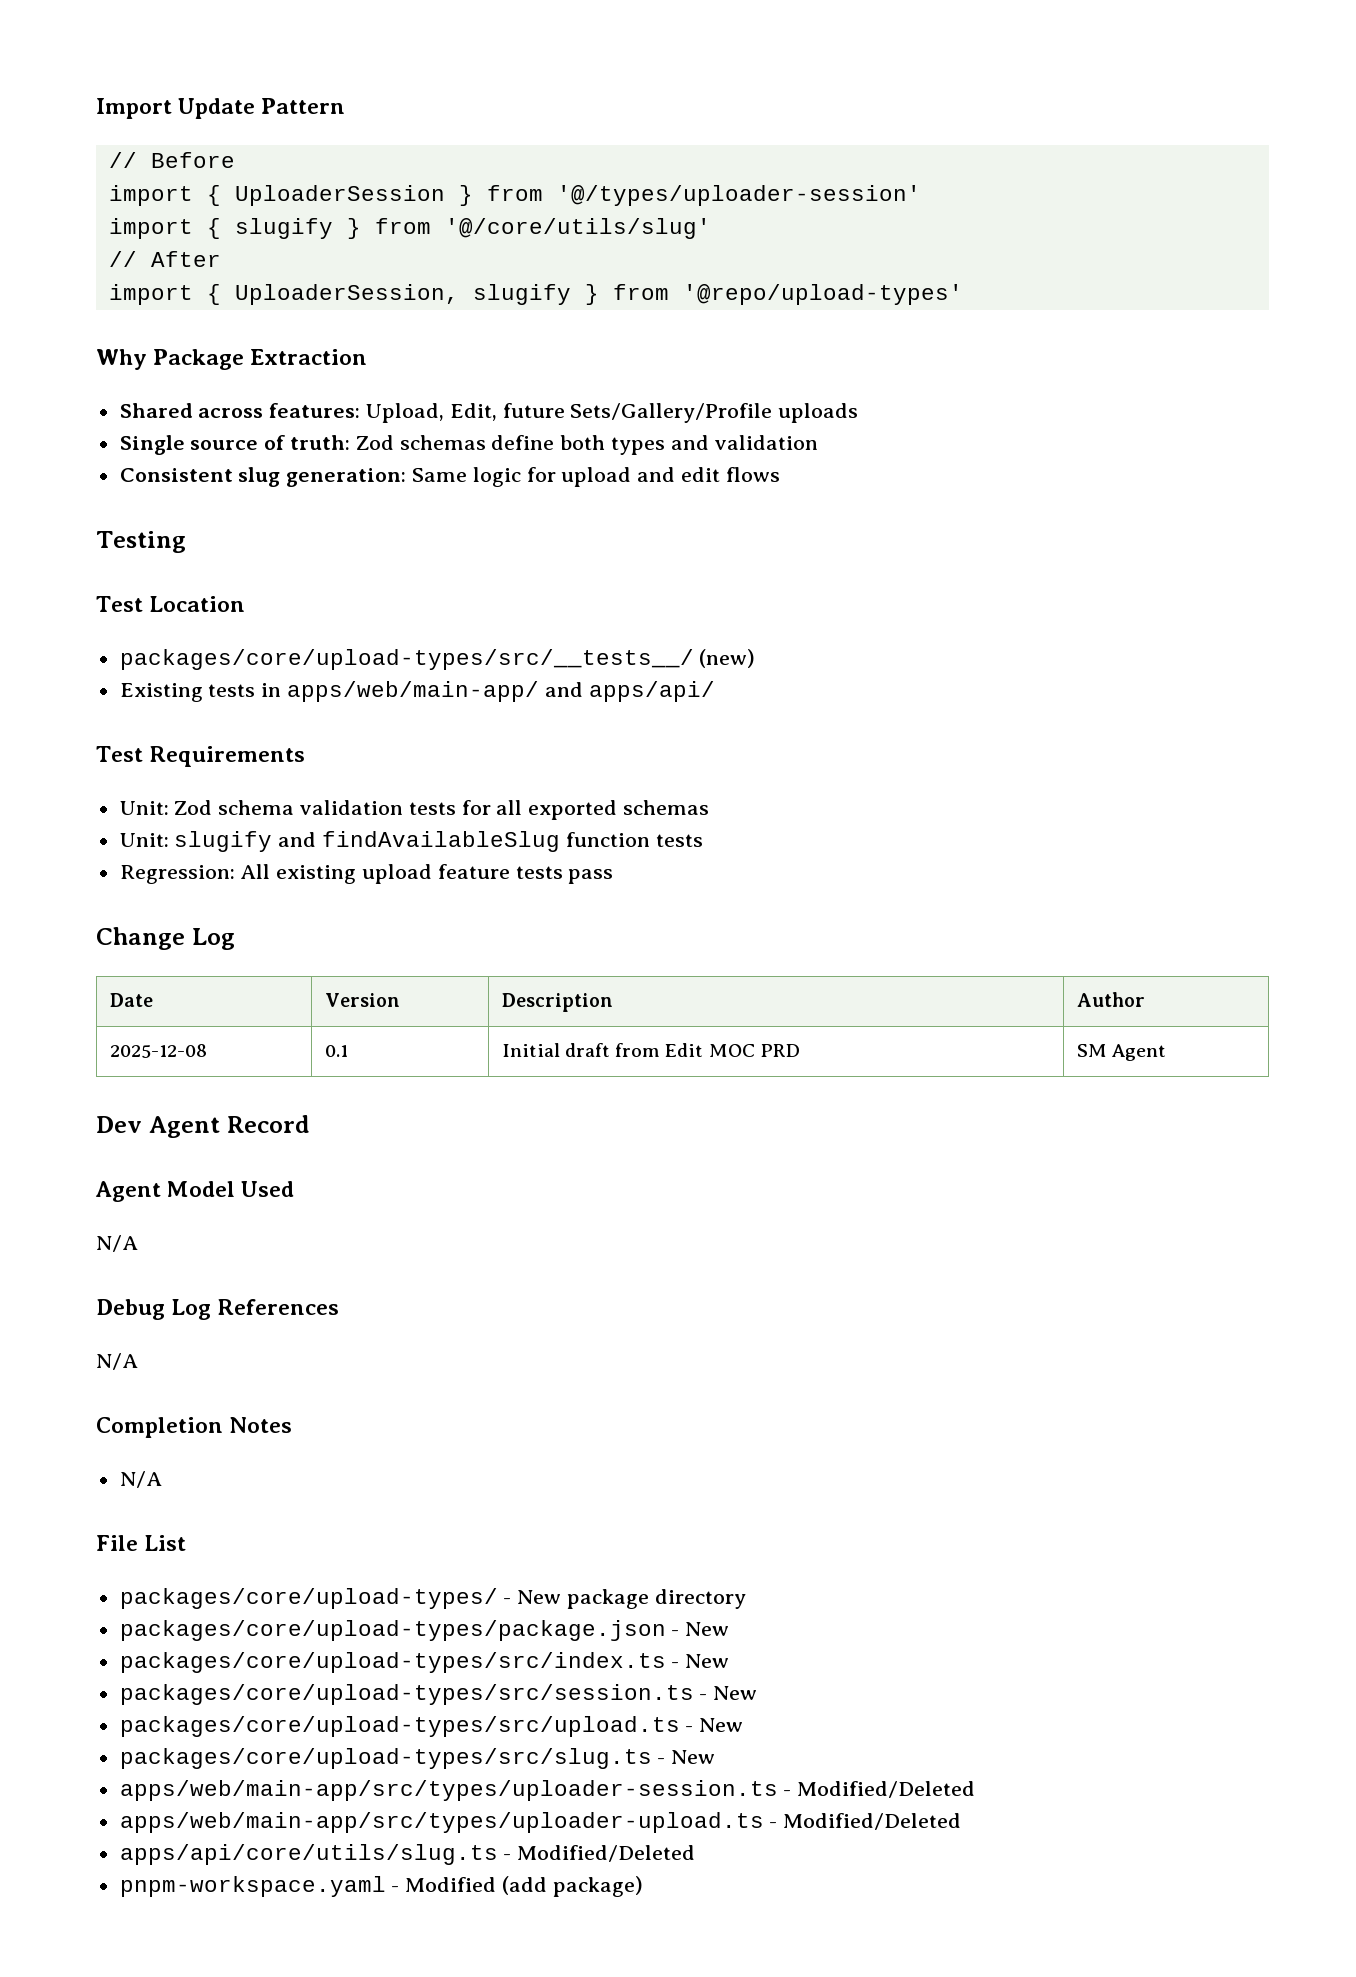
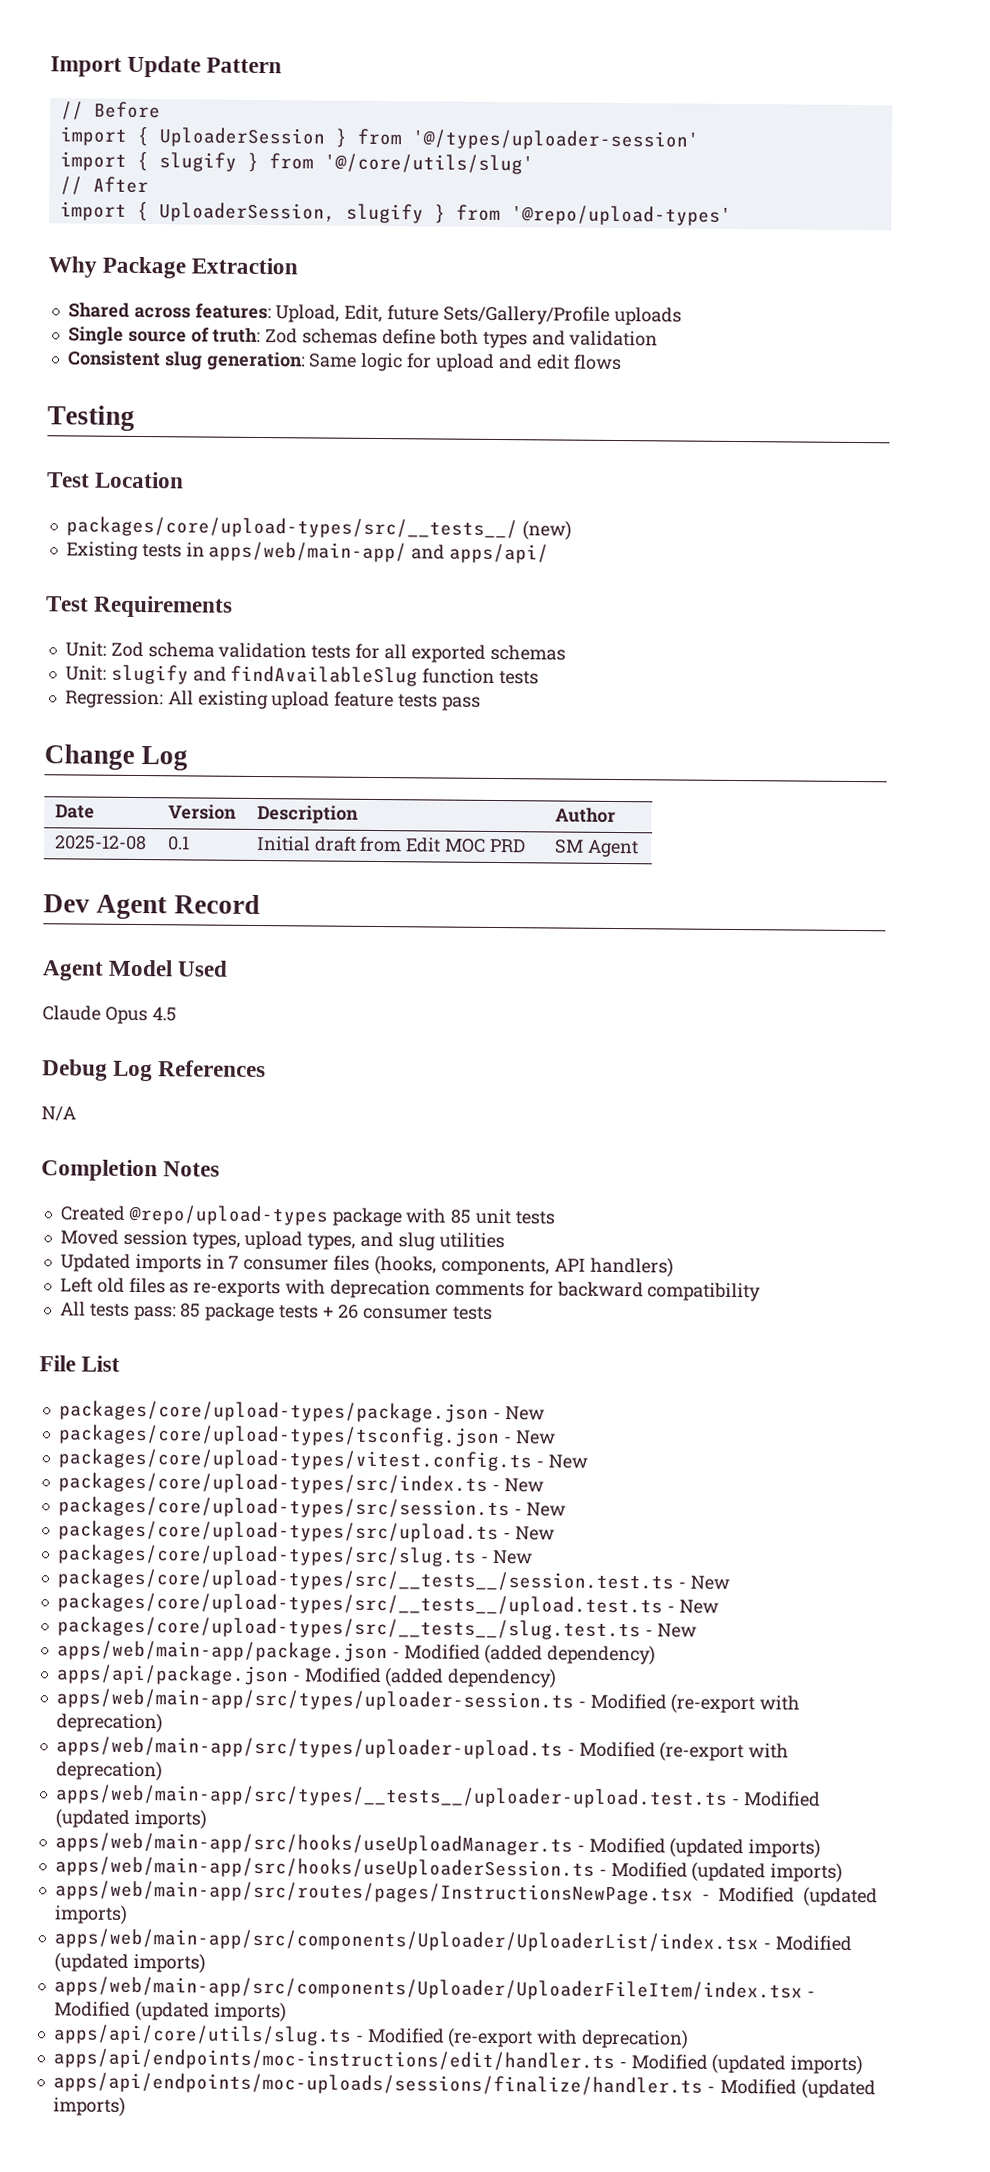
[96,1235,138,1252] N/A -> [42,1005,177,1025] Claude Opus 4.5
[119,1471,162,1488] N/A -> [59,1204,555,1227] [59,1229,505,1251] [59,1253,674,1278] [59,1277,762,1302] [59,1301,493,1322] Created @repo/upload-types package with 85 unit tests // Moved session types, upload types, and slug utilities // Updated imports in 7 consumer files (hooks, components, API handlers) // Left old files as re-exports with deprecation comments for backward compatibility // All tests pass: 85 package tests + 26 consumer tests
[119,1588,746,1609] [119,1620,666,1641] packages/core/upload-types/ - New package directory // packages/core/upload-types/package.json -> [58,1400,545,1423] [57,1424,556,1448] [57,1448,532,1472] packages/core/upload-types/package.json - New // packages/core/upload-types/tsconfig.json - New // packages/core/upload-types/vitest.config.ts
[119,1780,976,1801] [119,1812,962,1833] [119,1844,696,1865] [119,1876,643,1897] apps/web/main-app/src/types/uploader-session.ts - Modified/Deleted // apps/web/main-app/src/types/uploader-upload.ts - Modified/Deleted // apps/api/core/utils/slug.ts - Modified/Deleted // pnpm-workspace.yaml - Modified (add package) -> [56,1568,730,1593] [56,1592,719,1617] [56,1616,697,1641] [56,1640,657,1666] [55,1664,558,1689] [55,1688,801,1715] [55,1712,163,1734] [55,1736,790,1763] [55,1760,163,1782] [54,1784,821,1809] [54,1808,207,1830] [54,1832,822,1859] [54,1856,844,1883] [54,1880,879,1908] [53,1904,128,1925] [53,1928,852,1954] [53,1952,206,1974] [53,1976,815,2002] [53,2001,287,2023] [52,2024,690,2050] [52,2048,864,2076] [52,2072,876,2100] [52,2096,126,2117] packages/core/upload-types/src/__tests__/session.test.ts - New // packages/core/upload-types/src/__tests__/upload.test.ts - New // packages/core/upload-types/src/__tests__/slug.test.ts - New // apps/web/main-app/package.json - Modified (added dependency) // apps/api/package.json - Modified (added dependency) // apps/web/main-app/src/types/uploader-session.ts - Modified (re-export with deprecation) // apps/web/main-app/src/types/uploader-upload.ts - Modified (re-export with deprecation) // apps/web/main-app/src/types/__tests__/uploader-upload.test.ts - Modified (updated imports) // apps/web/main-app/src/hooks/useUploadManager.ts - Modified (updated imports) // apps/web/main-app/src/hooks/useUploaderSession.ts - Modified (updated imports) // apps/web/main-app/src/routes/pages/InstructionsNewPage.tsx - Modified (updated imports) // apps/web/main-app/src/components/Uploader/UploaderList/index.tsx - Modified (updated imports) // apps/web/main-app/src/components/Uploader/UploaderFileItem/index.tsx - Modified (updated imports) // apps/api/core/utils/slug.ts - Modified (re-export with deprecation) // apps/api/endpoints/moc-instructions/edit/handler.ts - Modified (updated imports) // apps/api/endpoints/moc-uploads/sessions/finalize/handler.ts - Modified (updated imports)

